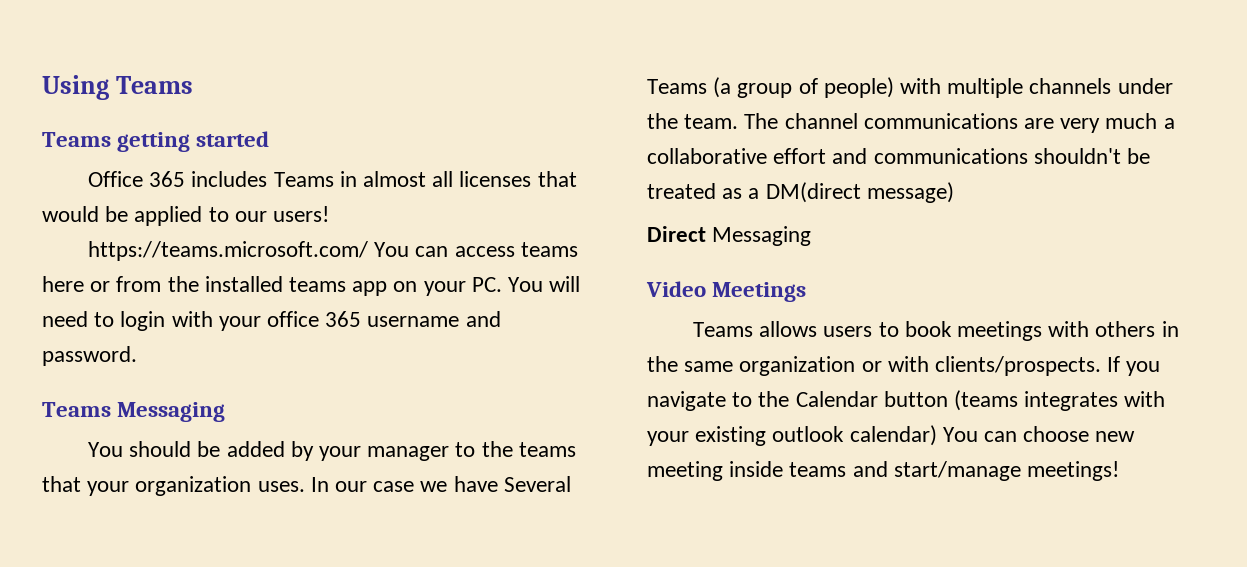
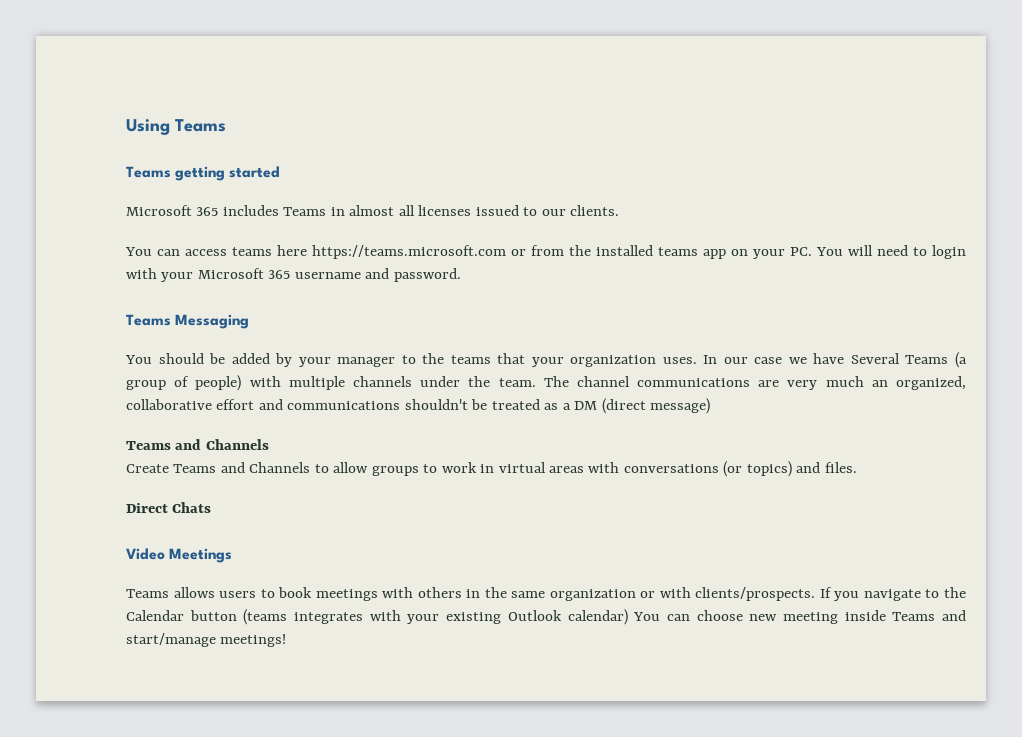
[87,171,143,187] Office -> [126,205,192,216] Microsoft
[537,171,577,187] [42,206,330,226] [87,241,368,261] that would be applied to our users! // https://teams.microsoft.com/ -> [475,205,620,216] issued to our clients. //
(84, 284) none -> [312,245,506,259] https://teams.microsoft.com
[267,311,320,327] office -> [197,268,264,279] Microsoft
[1163,118,1175,129] a -> [871,376,966,390] an organized,
[765,182,861,203] DM(direct -> [574,398,646,414] DM (direct
(954, 192) none -> [126,439,269,450] [126,461,857,477] // Teams and Channels // Create Teams and Channels to allow groups to work in virtual areas with conversations (or topics) and files.
[712,226,812,246] Messaging -> [172,502,212,513] Chats
[772,426,845,442] outlook -> [507,610,562,621] Outlook
[789,462,847,477] teams -> [892,612,936,621] Teams

